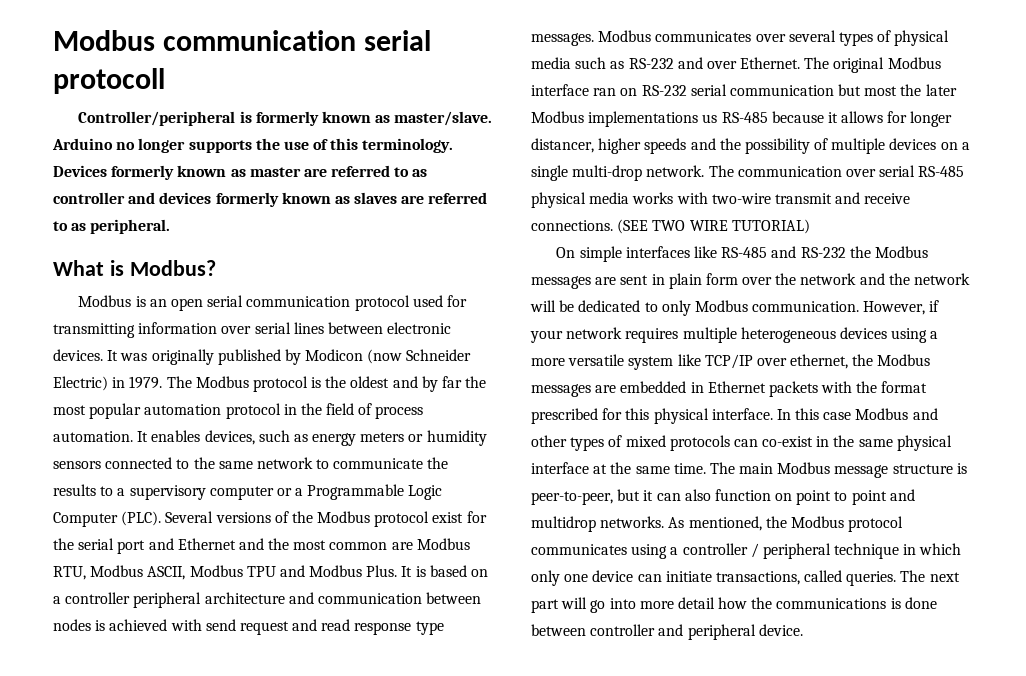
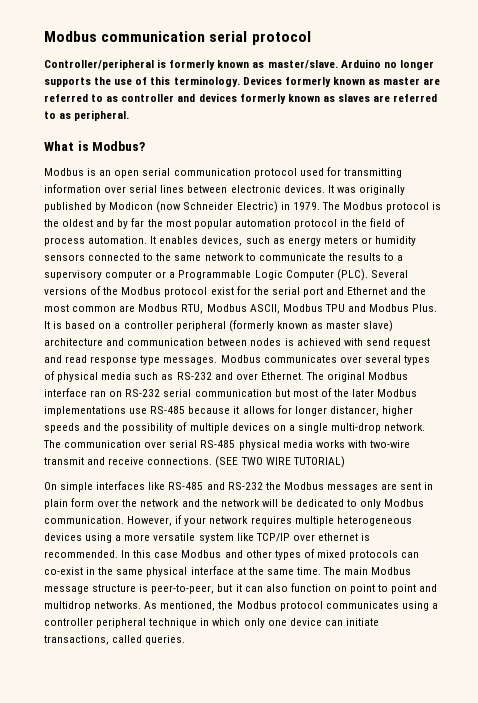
[53,68,165,94] protocoll -> [251,31,311,45] protocol
(202, 600) none -> [228,320,394,332] (formerly known as master slave)
(898, 91) none -> [320,388,332,397] of
[702,114,718,123] us -> [129,408,148,414] use
[790,354,931,369] [531,381,928,397] [531,408,773,424] ethernet, the Modbus messages are embedded in Ethernet packets with the format prescribed for this physical interface. -> [317,533,371,541] [44,550,118,558] ethernet is recommended.
[750,543,759,558] / -> (93, 622) none
[900,570,960,582] [531,597,937,613] [531,624,803,640] The next part will go into more detail how the communications is done between controller and peripheral device. -> (186, 640) none

